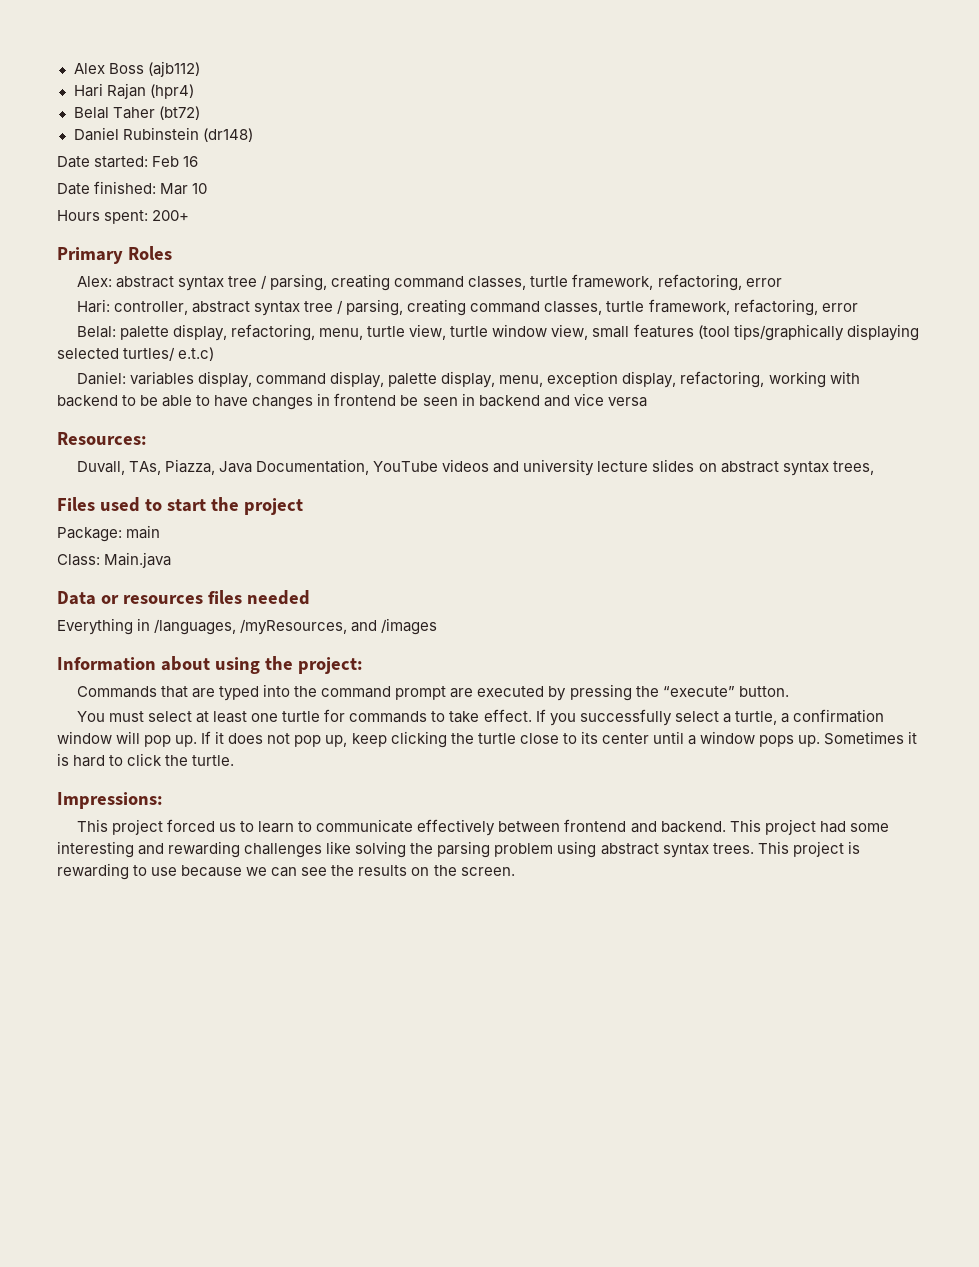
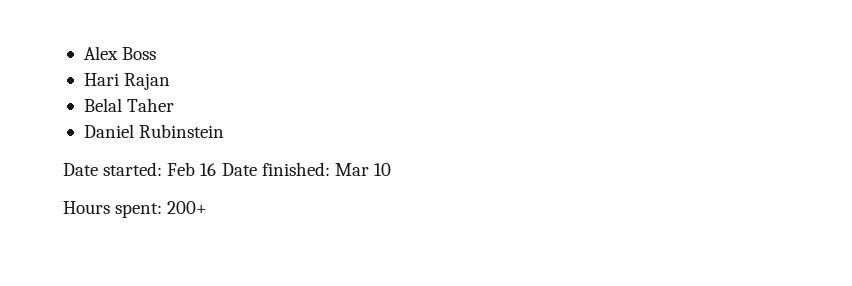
[147,61,200,77] (ajb112) -> (157, 53) none
[149,84,194,99] (hpr4) -> (171, 81) none
[158,106,200,120] (bt72) -> (175, 105) none
[202,128,253,142] (dr148) -> (225, 131) none
(199, 161) // -> (217, 169) none
[57,246,172,264] [76,274,782,291] [76,299,858,316] [76,324,919,341] [57,347,215,361] [76,371,860,388] [57,393,647,410] [57,432,147,445] [76,459,874,476] [57,497,303,515] [57,525,161,542] [57,552,172,568] [57,590,310,605] [57,618,438,635] [57,656,363,674] [76,684,789,701] [76,709,884,726] [57,731,918,748] [57,753,235,767] [57,792,163,809] [76,819,889,836] [57,841,860,858] [57,863,515,880] // Primary Roles // Alex: abstract syntax tree / parsing, creating command classes, turtle framework, refactoring, error // Hari: controller, abstract syntax tree / parsing, creating command classes, turtle framework, refactoring, error // Belal: palette display, refactoring, menu, turtle view, turtle window view, small features (tool tips/graphically displaying selected turtles/ e.t.c) // Daniel: variables display, command display, palette display, menu, exception display, refactoring, working with backend to be able to have changes in frontend be seen in backend and vice versa // Resources: // Duvall, TAs, Piazza, Java Documentation, YouTube videos and university lecture slides on abstract syntax trees, // Files used to start the project // Package: main // Class: Main.java // Data or resources files needed // Everything in /languages, /myResources, and /images // Information about using the project: // Commands that are typed into the command prompt are executed by pressing the “execute” button. // You must select at least one turtle for commands to take effect. If you successfully select a turtle, a confirmation window will pop up. If it does not pop up, keep clicking the turtle close to its center until a window pops up. Sometimes it is hard to click the turtle. // Impressions: // This project forced us to learn to communicate effectively between frontend and backend. This project had some interesting and rewarding challenges like solving the parsing problem using abstract syntax trees. This project is rewarding to use because we can see the results on the screen. -> (208, 207) none

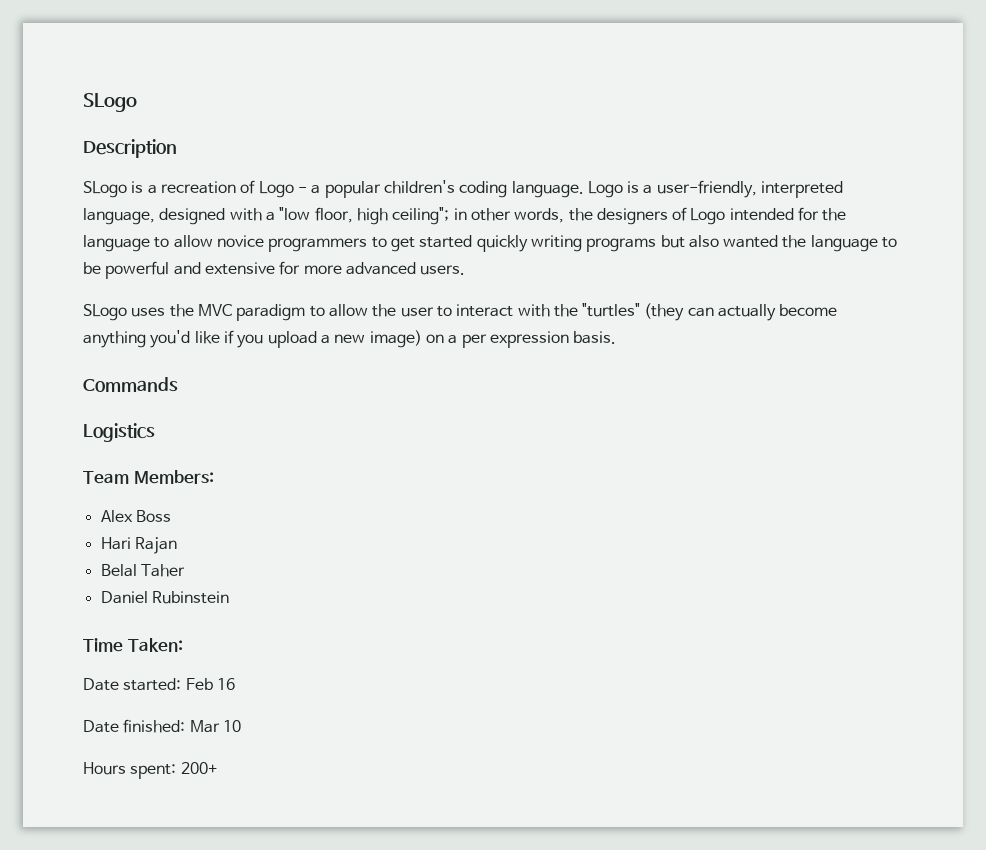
(83, 53) none -> [83,93,137,112] [83,139,177,158] [83,180,844,198] [83,207,847,225] [83,235,898,252] [83,261,466,279] [83,303,838,321] [83,330,617,348] [83,377,178,392] [83,423,155,442] [83,470,214,484] SLogo // Description // SLogo is a recreation of Logo - a popular children's coding language. Logo is a user-friendly, interpreted language, designed with a "low floor, high ceiling"; in other words, the designers of Logo intended for the language to allow novice programmers to get started quickly writing programs but also wanted the language to be powerful and extensive for more advanced users. // SLogo uses the MVC paradigm to allow the user to interact with the "turtles" (they can actually become anything you'd like if you upload a new image) on a per expression basis. // Commands // Logistics // Team Members: //
(225, 131) none -> [83,638,183,652] // Time Taken:
(217, 169) none -> (235, 684) //

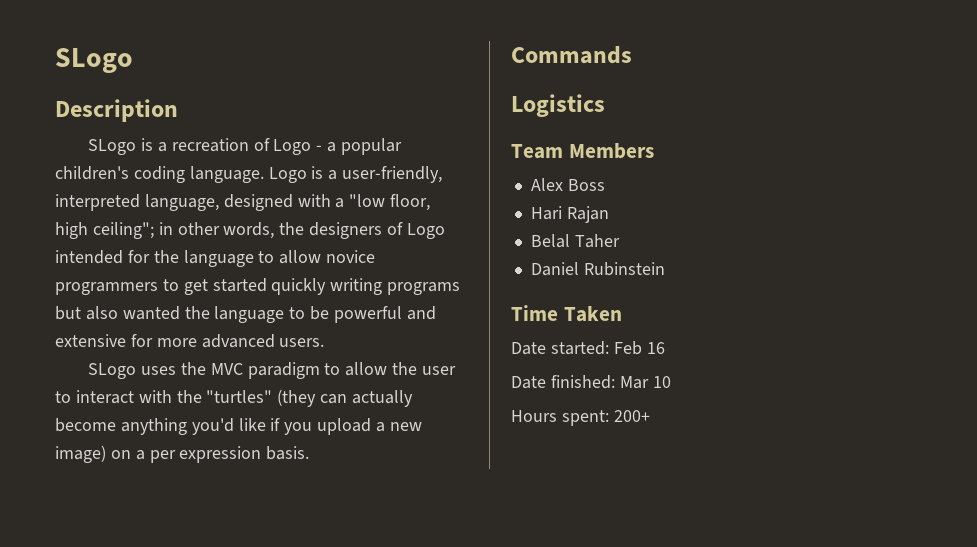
[133,470,214,484] Members: -> [568,143,654,159] Members
[127,638,183,652] Taken: -> [563,306,622,322] Taken

